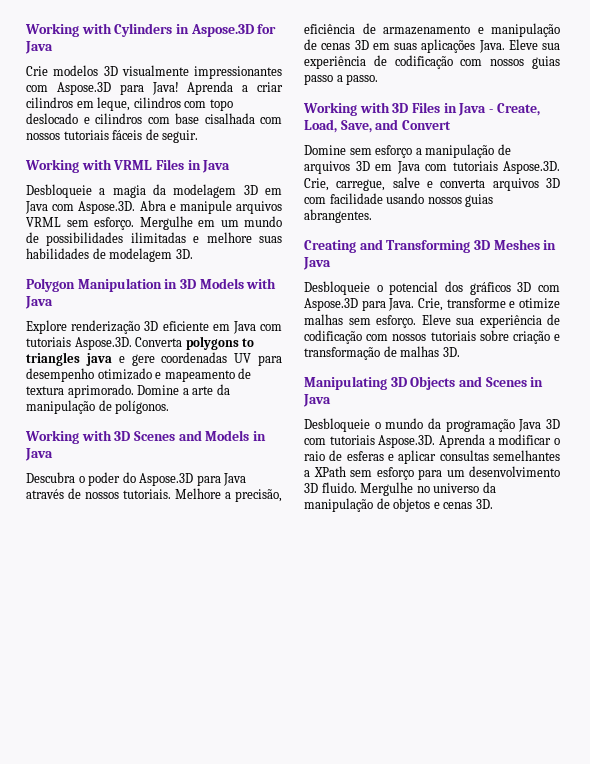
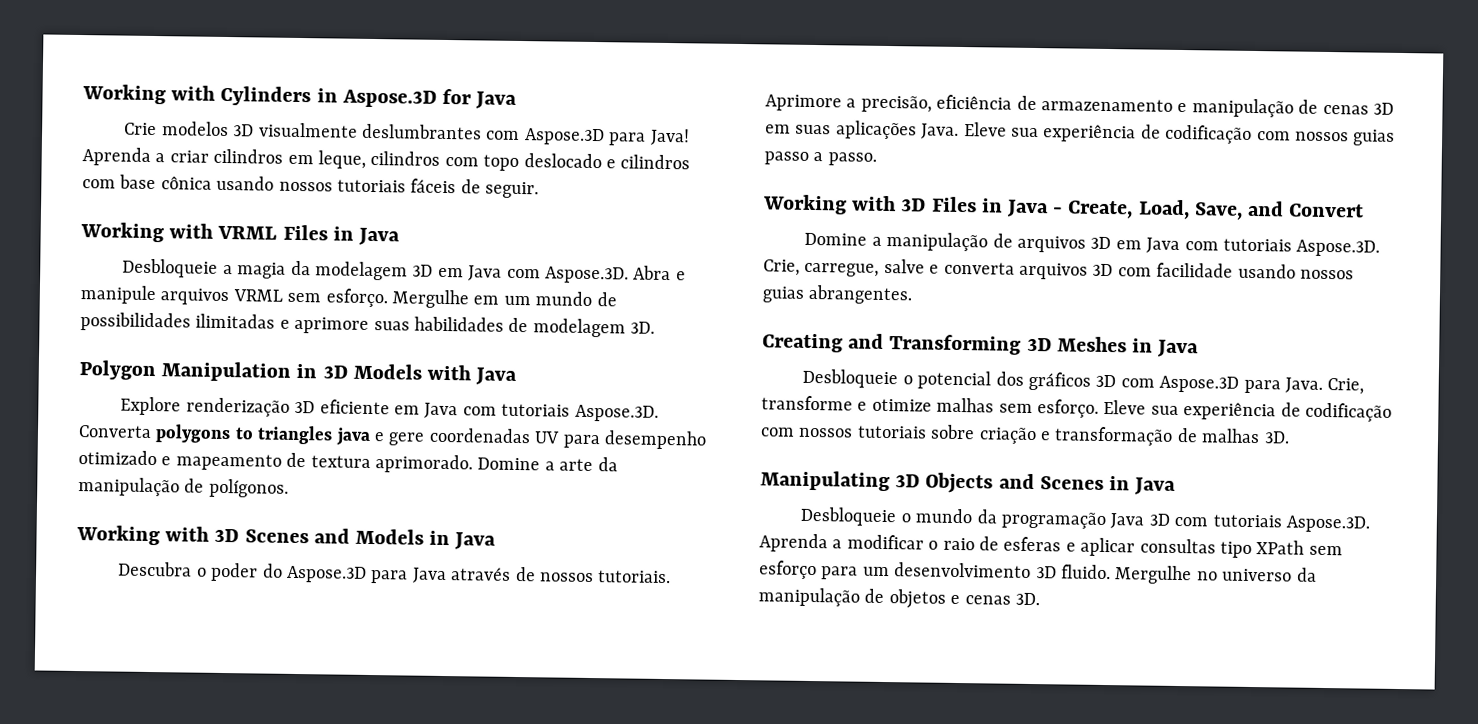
[194,66,282,79] impressionantes -> [362,123,483,140] deslumbrantes
[204,113,282,124] cisalhada com -> [160,175,275,191] cônica usando
[206,232,252,243] melhore -> [294,316,370,334] aprimore
[175,488,221,499] Melhore -> [765,94,842,112] Aprimore
[349,145,413,158] sem esforço -> (868, 239) none
[493,450,560,461] [304,470,310,477] semelhantes a -> [1220,541,1252,558] tipo

